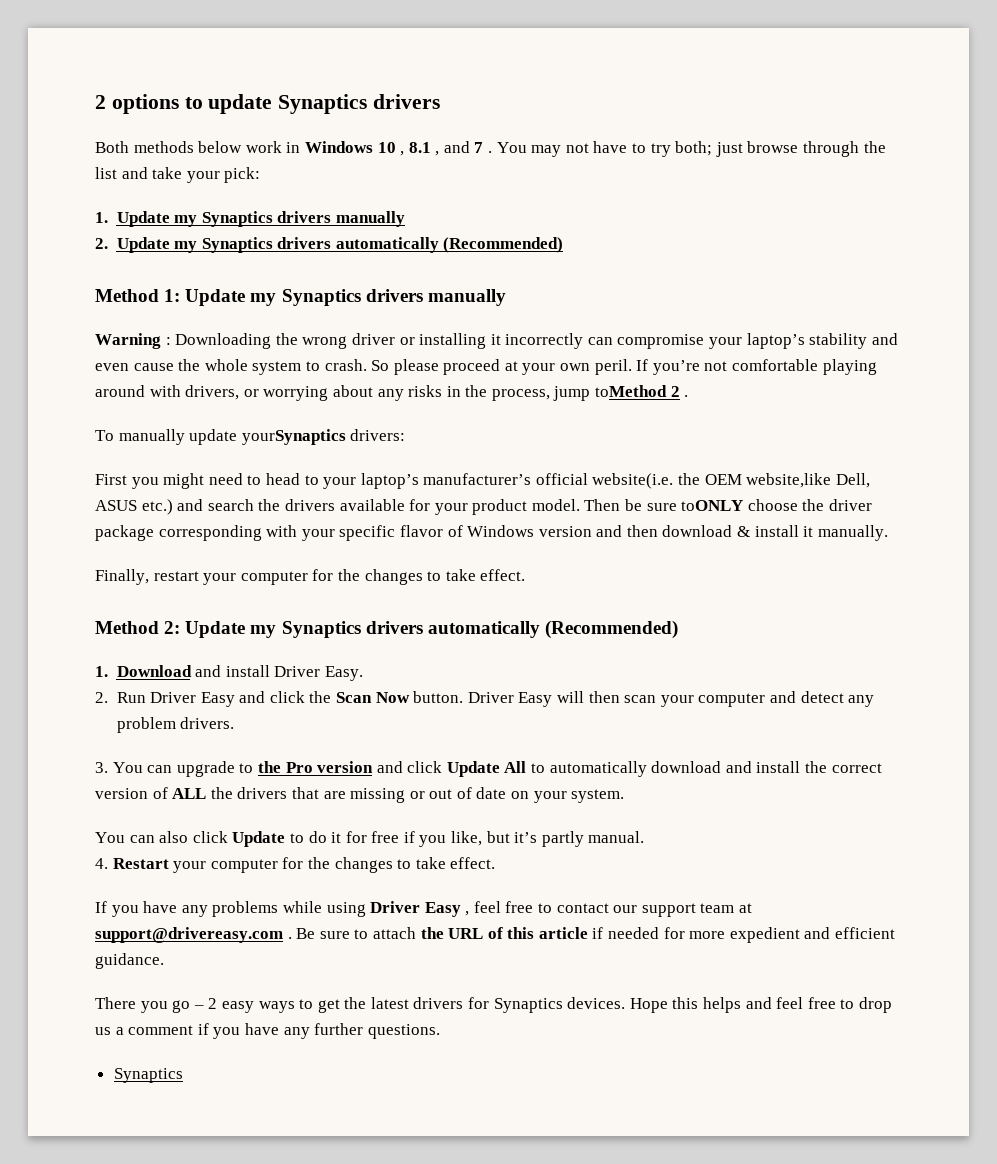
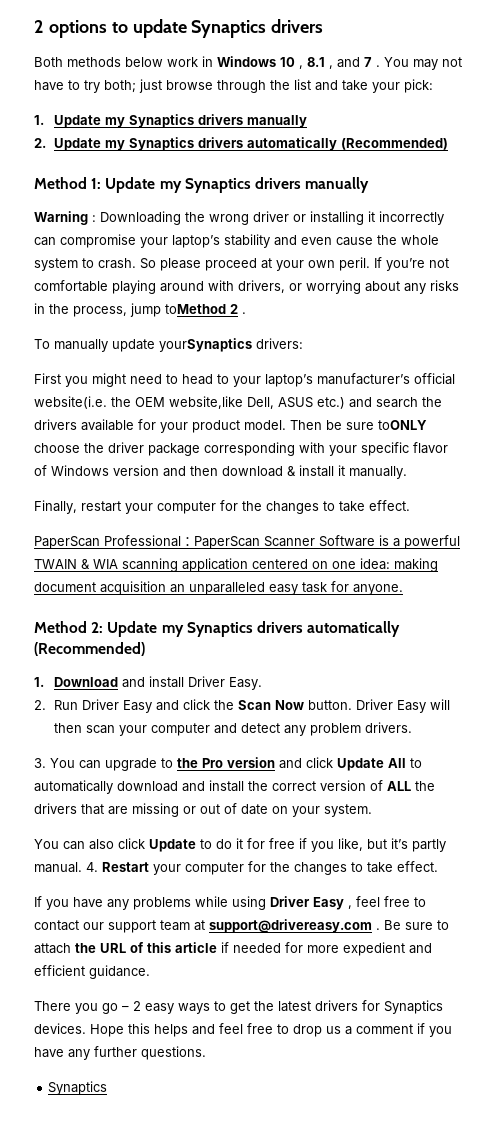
(526, 575) none -> [34,535,460,549] [34,558,438,572] [34,581,403,595] // PaperScan Professional：PaperScan Scanner Software is a powerful TWAIN & WIA scanning application centered on one idea: making document acquisition an unparalleled easy task for anyone.
(645, 837) // -> (82, 867) none

